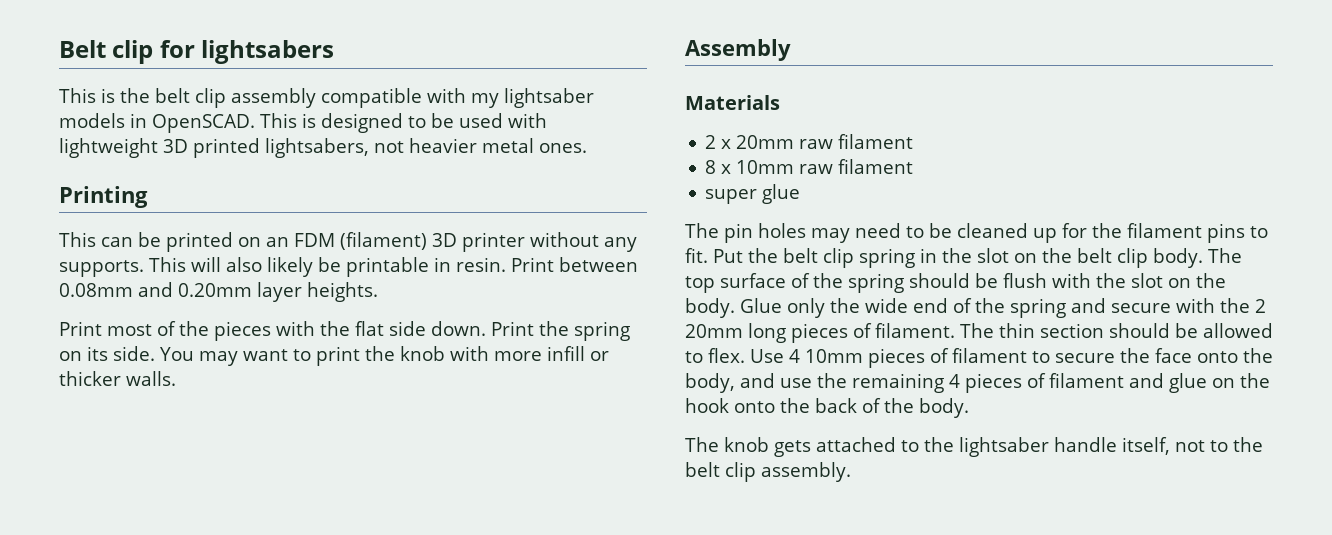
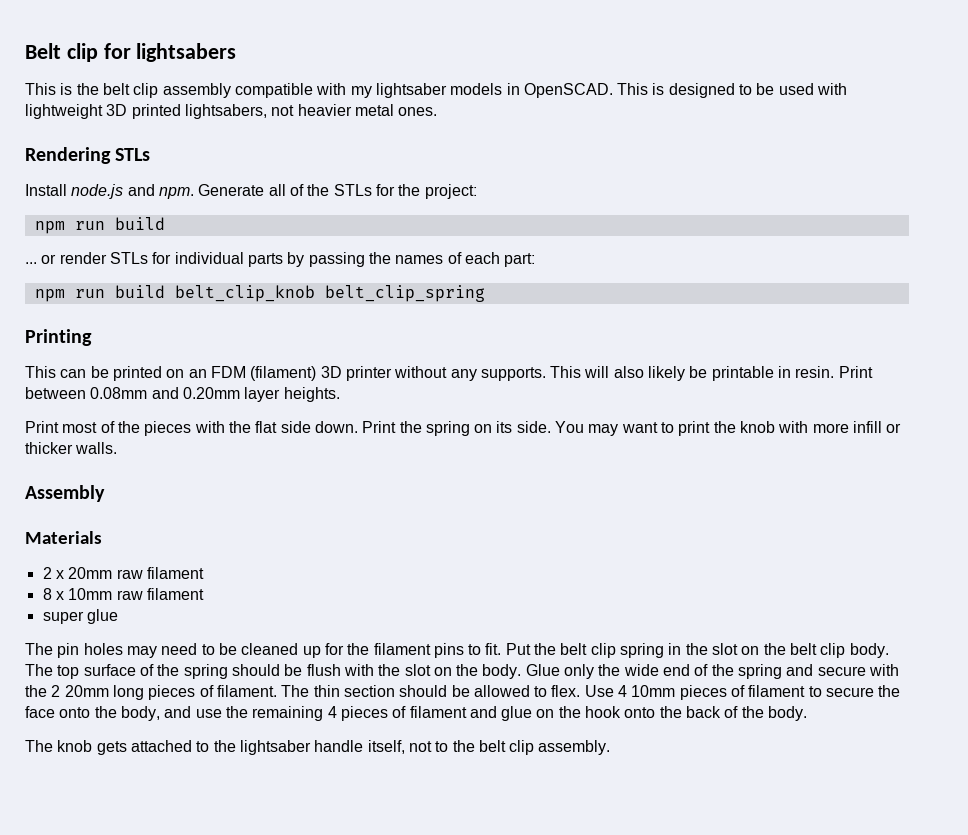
(587, 148) none -> [25,147,151,164] [25,184,477,199] [34,217,165,234] [25,252,536,267] [34,285,485,302] // Rendering STLs // Install node.js and npm. Generate all of the STLs for the project: // npm run build // ... or render STLs for individual parts by passing the names of each part: // npm run build belt_clip_knob belt_clip_spring

